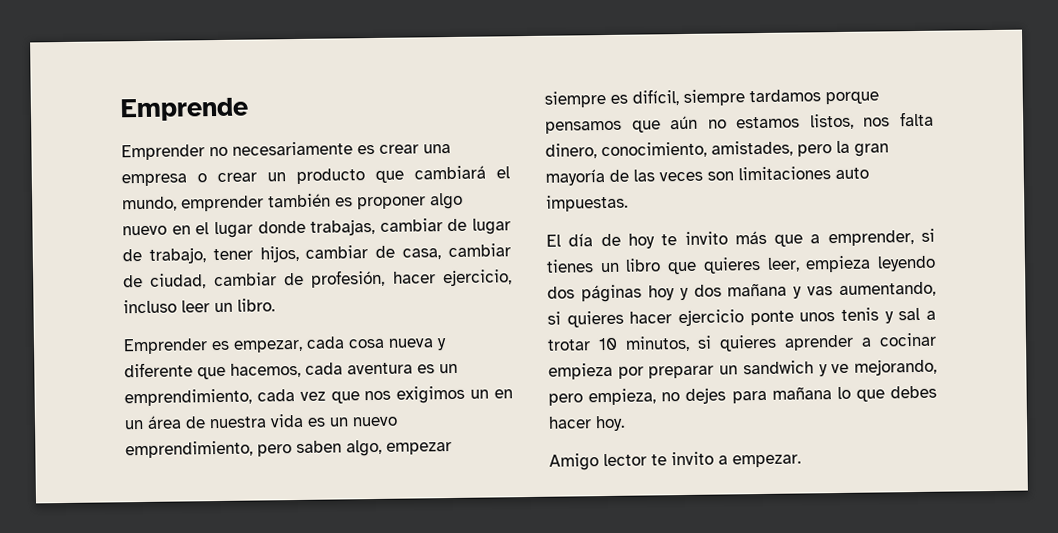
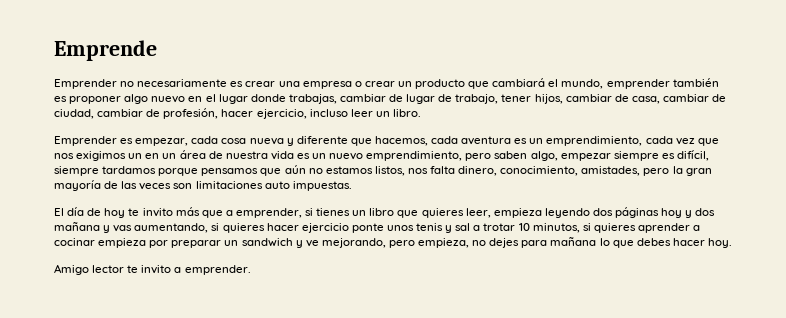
[732,454,801,468] empezar. -> [184,265,251,275] emprender.

